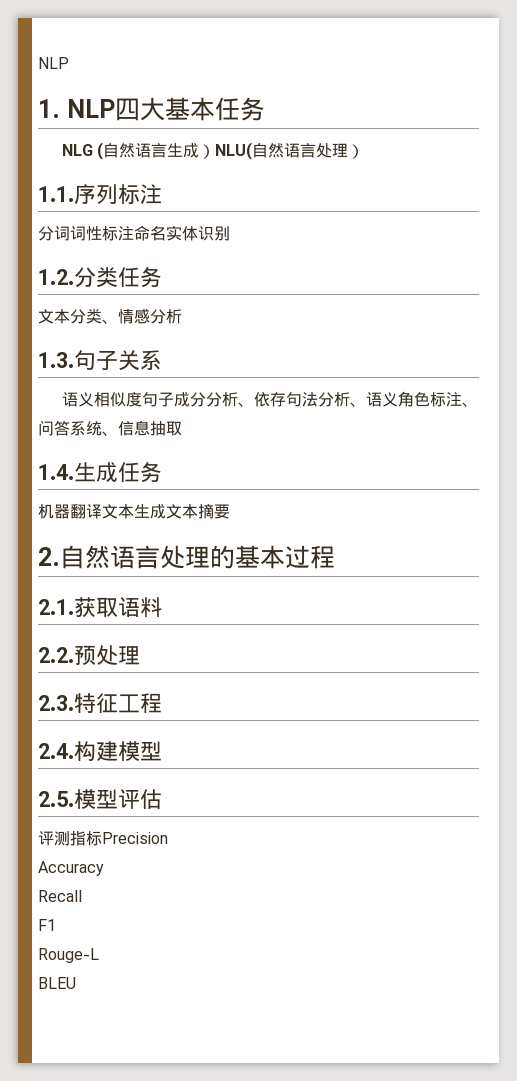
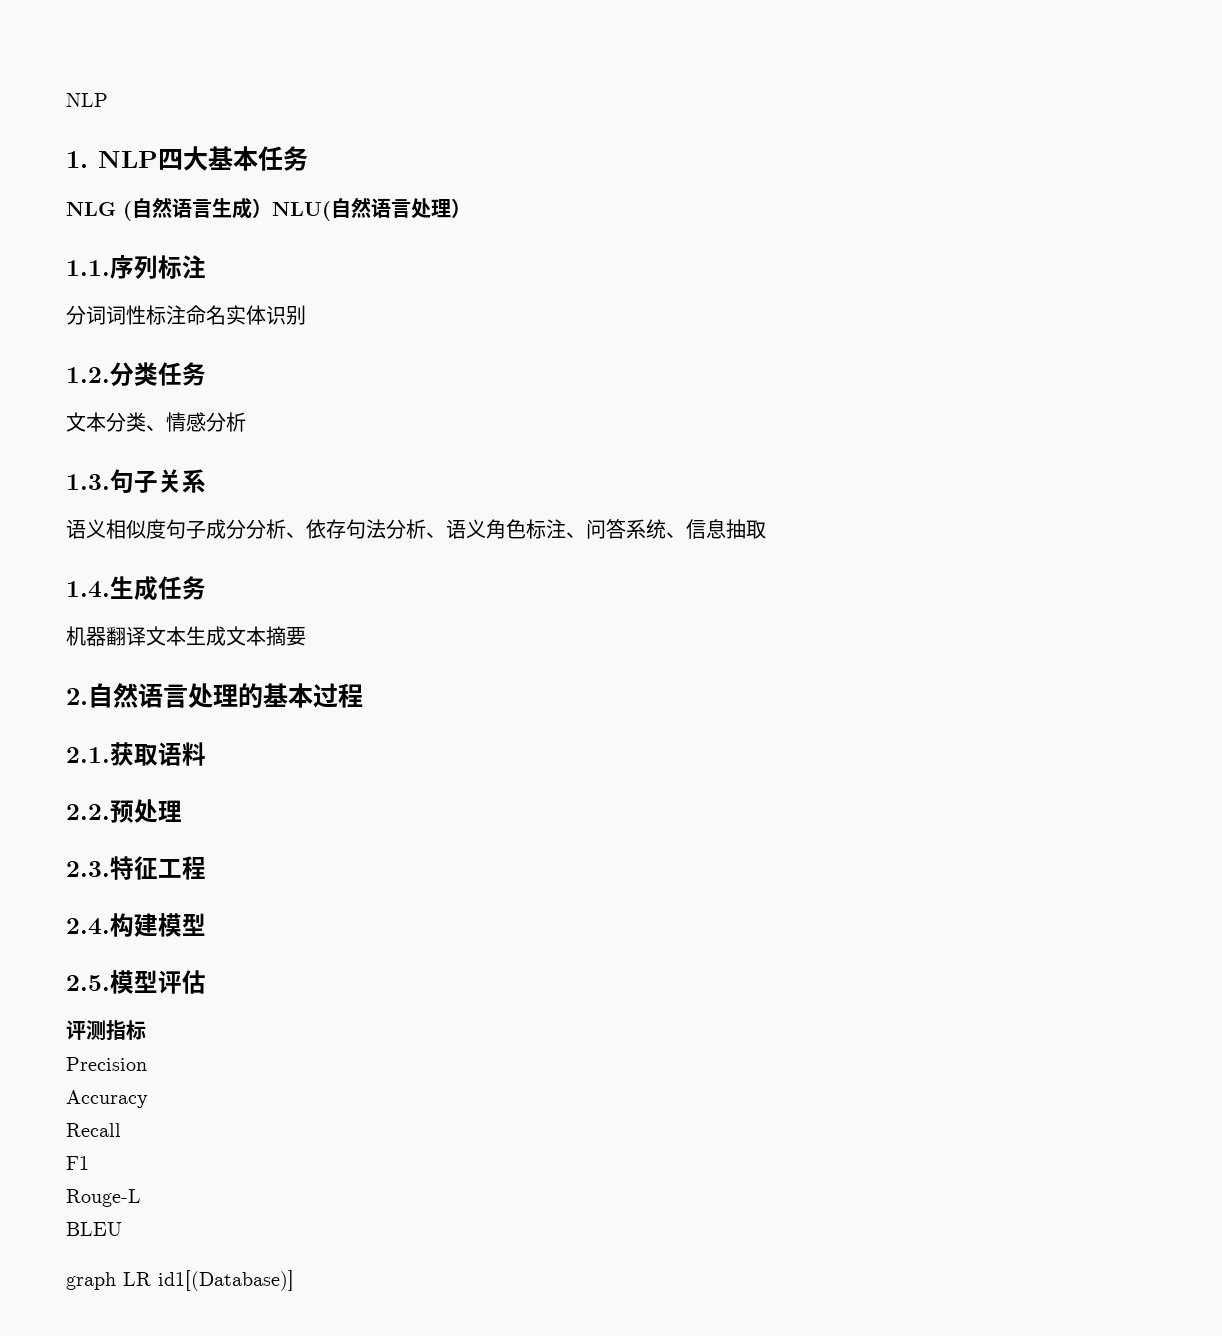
(102, 838) none -> (146, 1030) //
(76, 983) none -> [66,1270,294,1291] // graph LR id1[(Database)]

